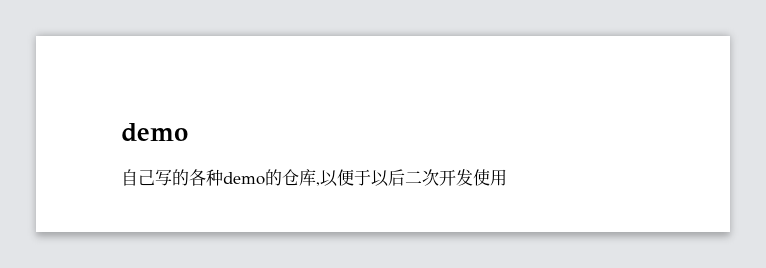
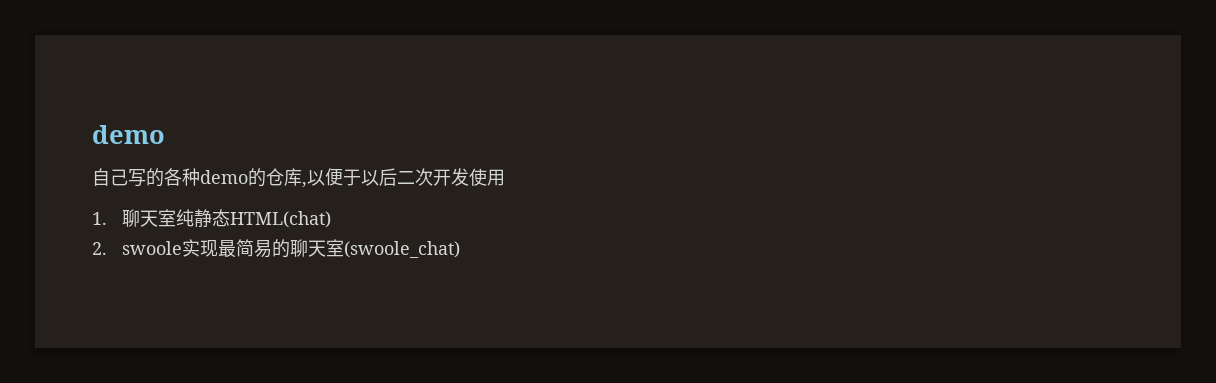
(507, 177) none -> [92,209,332,228] [92,239,461,258] // 1.聊天室纯静态HTML(chat) // 2. swoole实现最简易的聊天室(swoole_chat)

